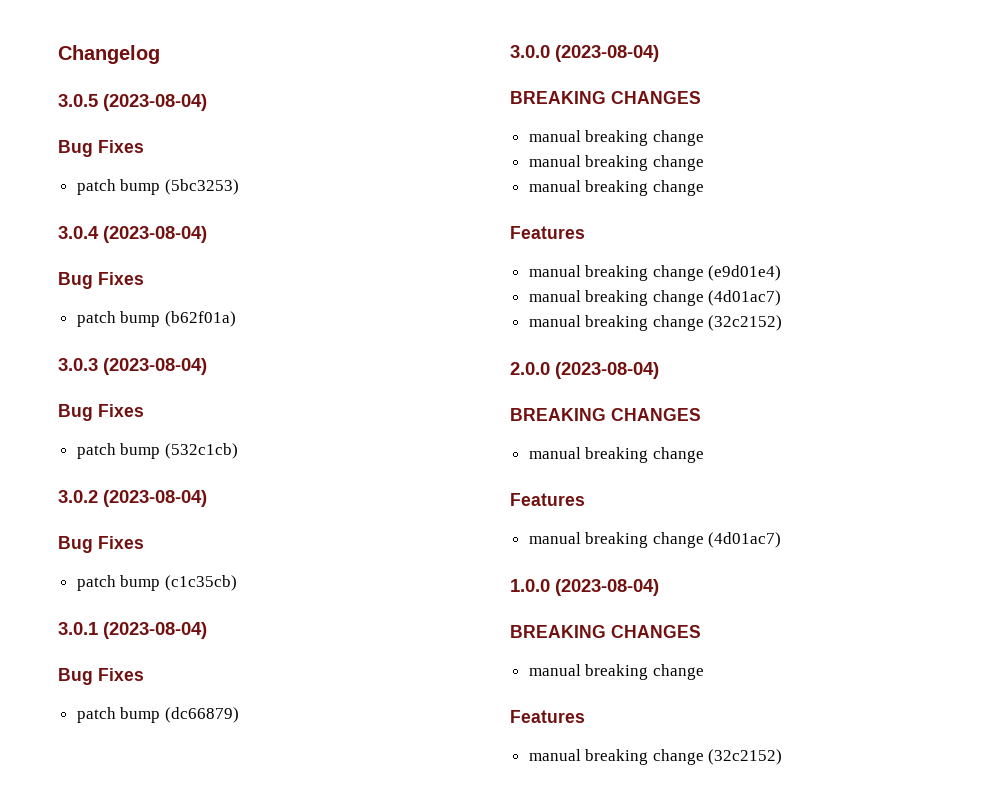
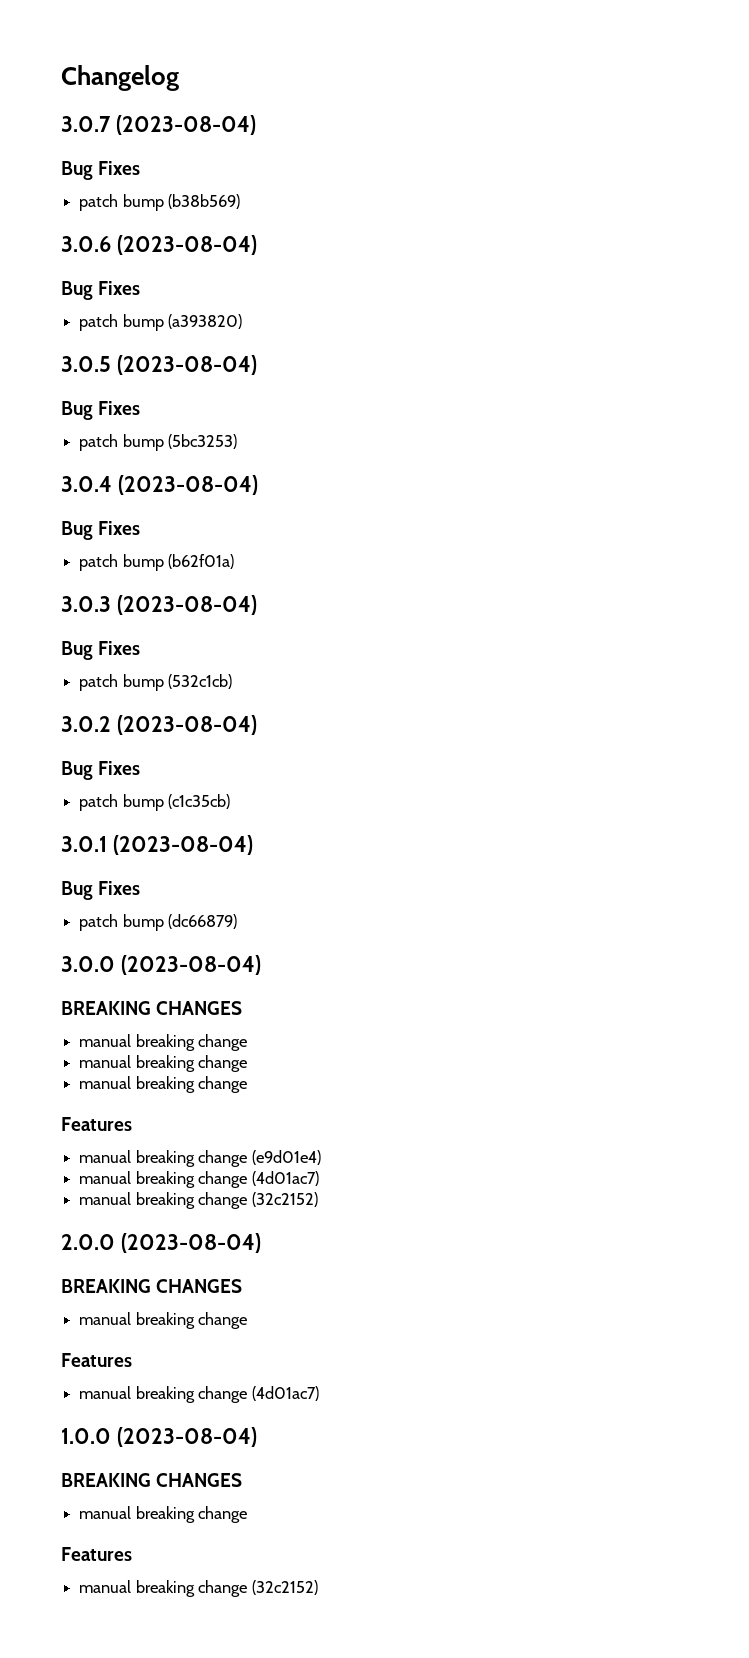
(160, 54) none -> [61,115,256,135] [61,161,141,180] [79,194,241,211] [61,235,257,255] [61,281,141,300] [79,314,243,331] // 3.0.7 (2023-08-04) // Bug Fixes // patch bump (b38b569) // 3.0.6 (2023-08-04) // Bug Fixes // patch bump (a393820)

